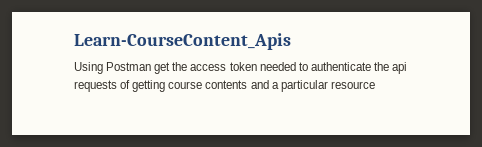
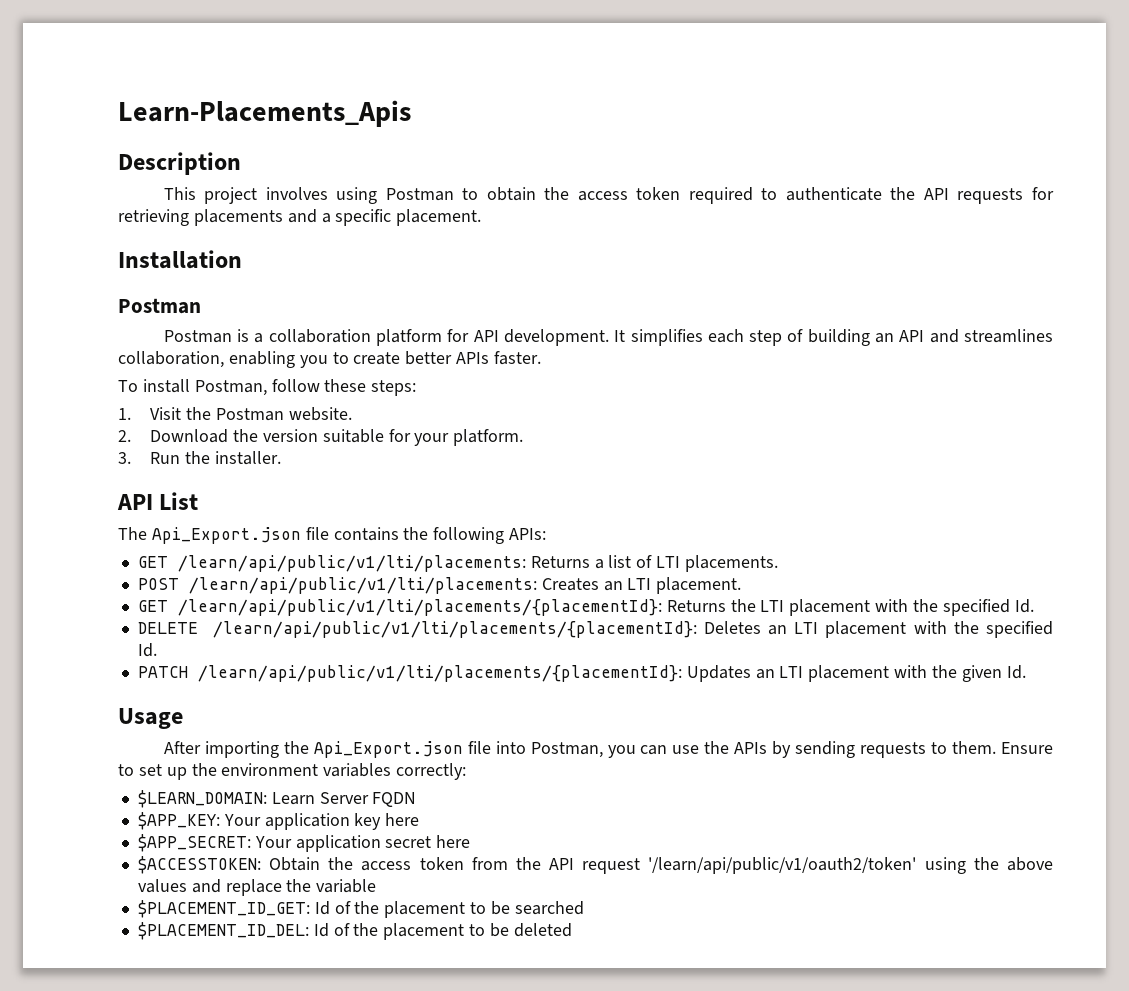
[74,33,291,50] [74,62,296,74] Learn-CourseContent_Apis // Using Postman get the access token needed -> [118,100,411,127] [118,152,241,175] [163,187,753,204] Learn-Placements_Apis // Description // This project involves using Postman to obtain the access token required
[392,62,408,74] [74,80,375,92] api requests of getting course contents and a particular resource -> [923,187,1054,204] [118,209,482,226] [118,250,242,269] [118,298,201,314] [163,329,1054,346] [118,351,542,368] [118,379,417,396] [118,407,352,421] [118,429,524,446] [118,451,281,465] [117,492,199,510] [118,527,547,544] [137,555,778,572] [137,577,742,594] [137,599,1034,616] [137,621,1053,638] [137,643,157,657] [137,665,1026,682] [118,708,183,729] [163,741,1054,758] [118,763,467,780] [137,790,417,808] [137,812,420,830] [137,834,471,852] [137,856,1053,874] [137,879,377,896] [137,900,584,918] [137,922,572,940] API requests for retrieving placements and a specific placement. // Installation // Postman // Postman is a collaboration platform for API development. It simplifies each step of building an API and streamlines collaboration, enabling you to create better APIs faster. // To install Postman, follow these steps: // 1. Visit the Postman website. // 2. Download the version suitable for your platform. // 3. Run the installer. // API List // The Api_Export.json file contains the following APIs: // GET /learn/api/public/v1/lti/placements: Returns a list of LTI placements. // POST /learn/api/public/v1/lti/placements: Creates an LTI placement. // GET /learn/api/public/v1/lti/placements/{placementId}: Returns the LTI placement with the specified Id. // DELETE /learn/api/public/v1/lti/placements/{placementId}: Deletes an LTI placement with the specified Id. // PATCH /learn/api/public/v1/lti/placements/{placementId}: Updates an LTI placement with the given Id. // Usage // After importing the Api_Export.json file into Postman, you can use the APIs by sending requests to them. Ensure to set up the environment variables correctly: // $LEARN_DOMAIN: Learn Server FQDN // $APP_KEY: Your application key here // $APP_SECRET: Your application secret here // $ACCESSTOKEN: Obtain the access token from the API request '/learn/api/public/v1/oauth2/token' using the above values and replace the variable // $PLACEMENT_ID_GET: Id of the placement to be searched // $PLACEMENT_ID_DEL: Id of the placement to be deleted

